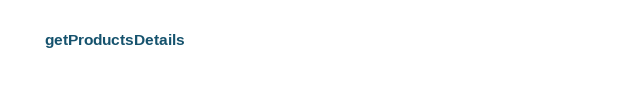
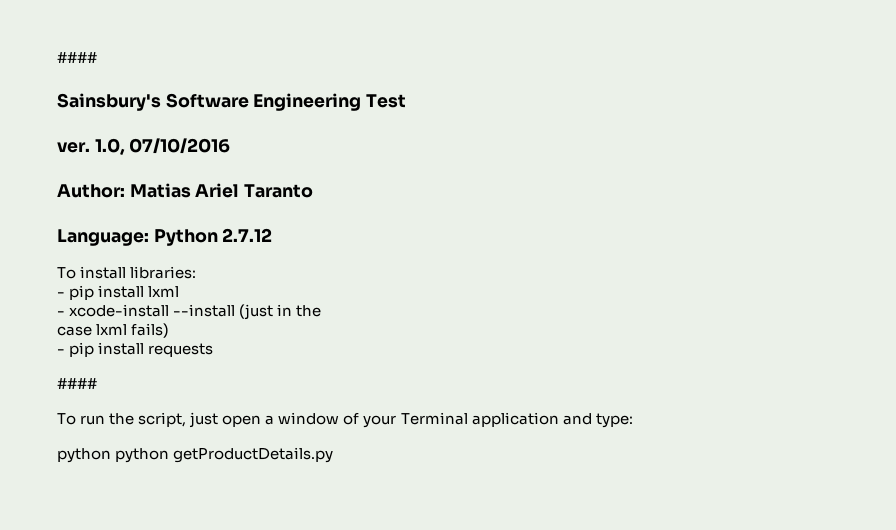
[45,34,185,48] getProductsDetails -> [57,52,97,63] [57,93,407,111] [57,138,231,155] [57,183,314,198] [57,228,273,246] [57,266,197,279] [57,285,180,300] [57,304,322,320] [57,323,170,338] [57,342,214,357] [57,378,97,389] [57,412,633,428] [57,447,334,463] #### // Sainsbury's Software Engineering Test // ver. 1.0, 07/10/2016 // Author: Matias Ariel Taranto // Language: Python 2.7.12 // To install libraries: // - pip install lxml // - xcode-install --install (just in the // case lxml fails) // - pip install requests // #### // To run the script, just open a window of your Terminal application and type: // python python getProductDetails.py

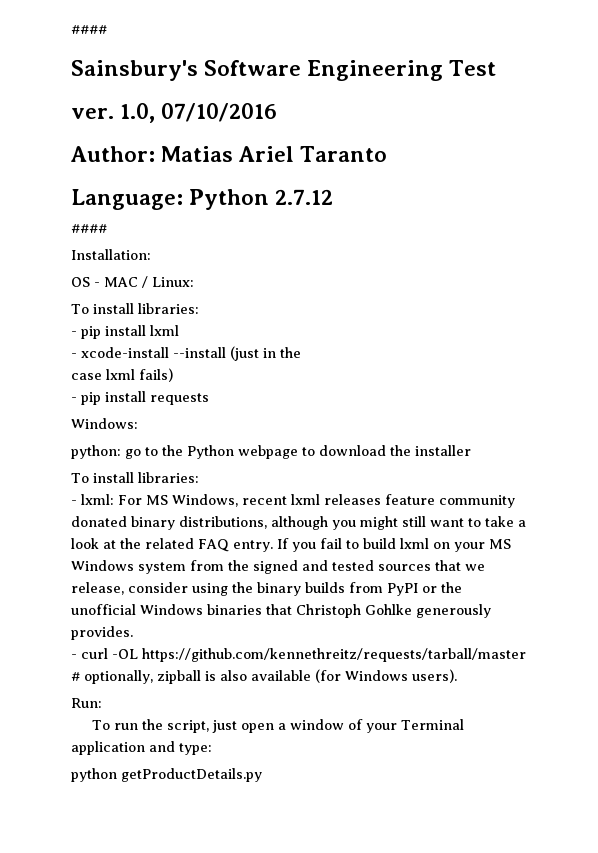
(273, 235) none -> [71,224,107,233] [71,249,151,260] [71,276,194,288] // #### // Installation: // OS - MAC / Linux:
[57,378,97,389] #### -> [71,418,138,429] [71,445,471,459] [71,472,199,483] [71,494,515,508] [71,516,526,530] [71,538,511,552] [71,560,485,574] [71,582,462,596] [71,604,491,618] [71,626,133,640] [71,648,526,662] [71,669,457,684] [71,698,102,708] Windows: // python: go to the Python webpage to download the installer // To install libraries: // - lxml: For MS Windows, recent lxml releases feature community donated binary distributions, although you might still want to take a look at the related FAQ entry. If you fail to build lxml on your MS Windows system from the signed and tested sources that we release, consider using the binary builds from PyPI or the unofficial Windows binaries that Christoph Gohlke generously provides. // - curl -OL https://github.com/kennethreitz/requests/tarball/master # optionally, zipball is also available (for Windows users). // Run:
[115,448,170,463] python -> (117, 775) none

